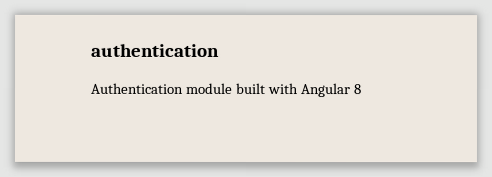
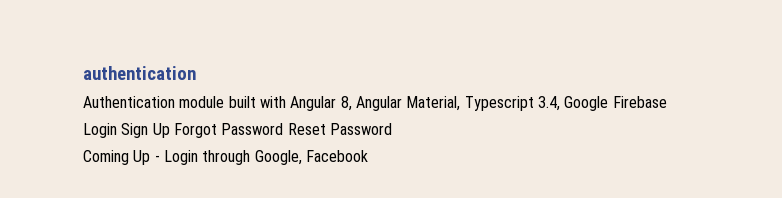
[352,84,362,95] 8 -> [340,96,667,111] [83,123,392,138] [83,150,368,165] 8, Angular Material, Typescript 3.4, Google Firebase // Login Sign Up Forgot Password Reset Password // Coming Up - Login through Google, Facebook

